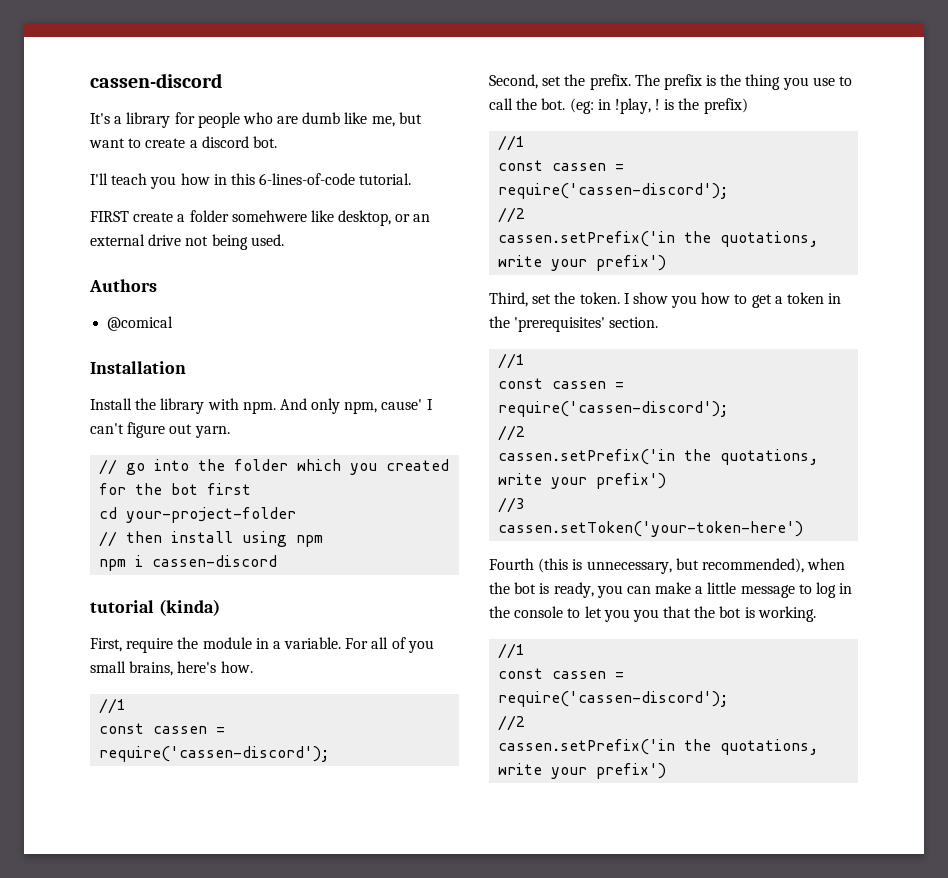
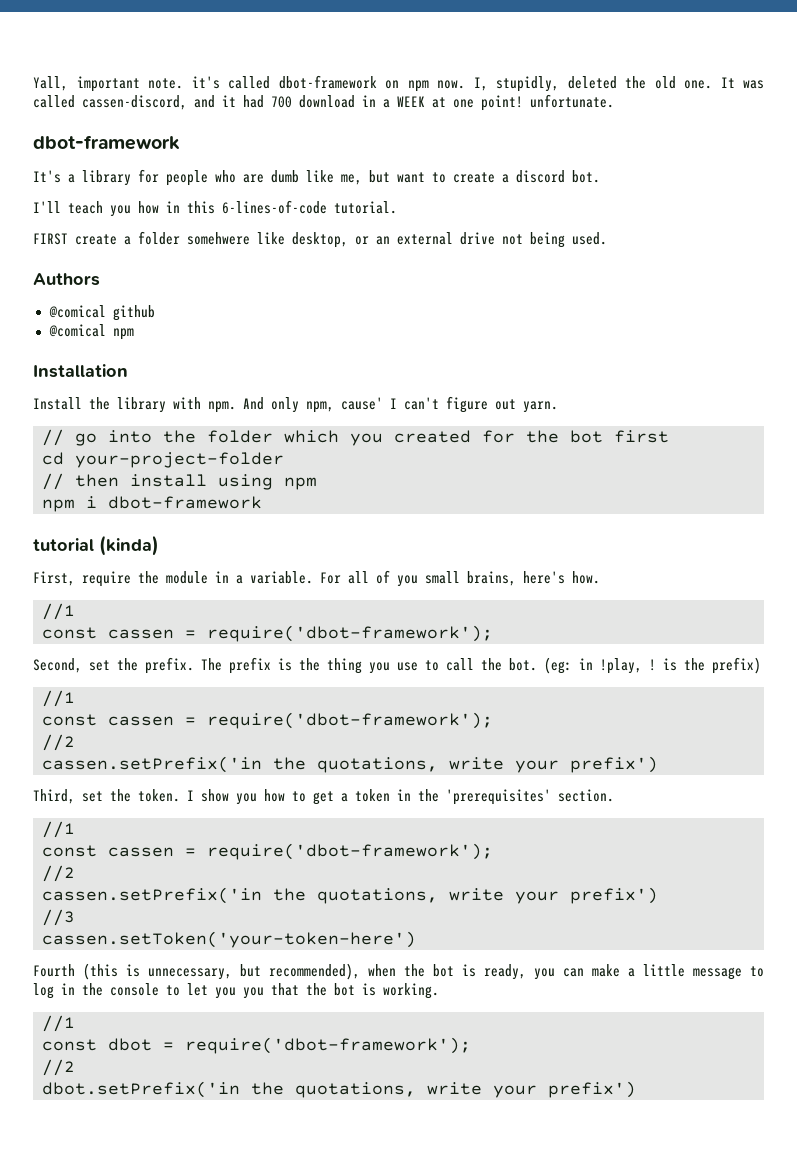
[90,73,222,88] cassen-discord -> [33,75,764,92] [33,94,614,111] [33,135,180,150] Yall, important note. it's called dbot-framework on npm now. I, stupidly, deleted the old one. It was called cassen-discord, and it had 700 download in a WEEK at one point! unfortunate. // dbot-framework
(174, 323) none -> [112,305,155,321] [48,324,134,340] github // @comical npm
[152,555,278,567] cassen-discord -> [108,496,262,509] dbot-framework
[99,746,330,762] require('cassen-discord'); -> [207,625,493,642] require('dbot-framework');
[498,183,729,199] require('cassen-discord'); -> [207,712,493,729] require('dbot-framework');
[498,401,729,417] require('cassen-discord'); -> [207,843,493,860] require('dbot-framework');
[552,671,625,679] [498,691,729,707] [498,715,526,731] [498,739,676,755] cassen = require('cassen-discord'); // //2 // cassen.setPrefix('in -> [108,1037,471,1054] [42,1059,75,1076] [42,1081,240,1098] dbot = require('dbot-framework'); // //2 // dbot.setPrefix('in

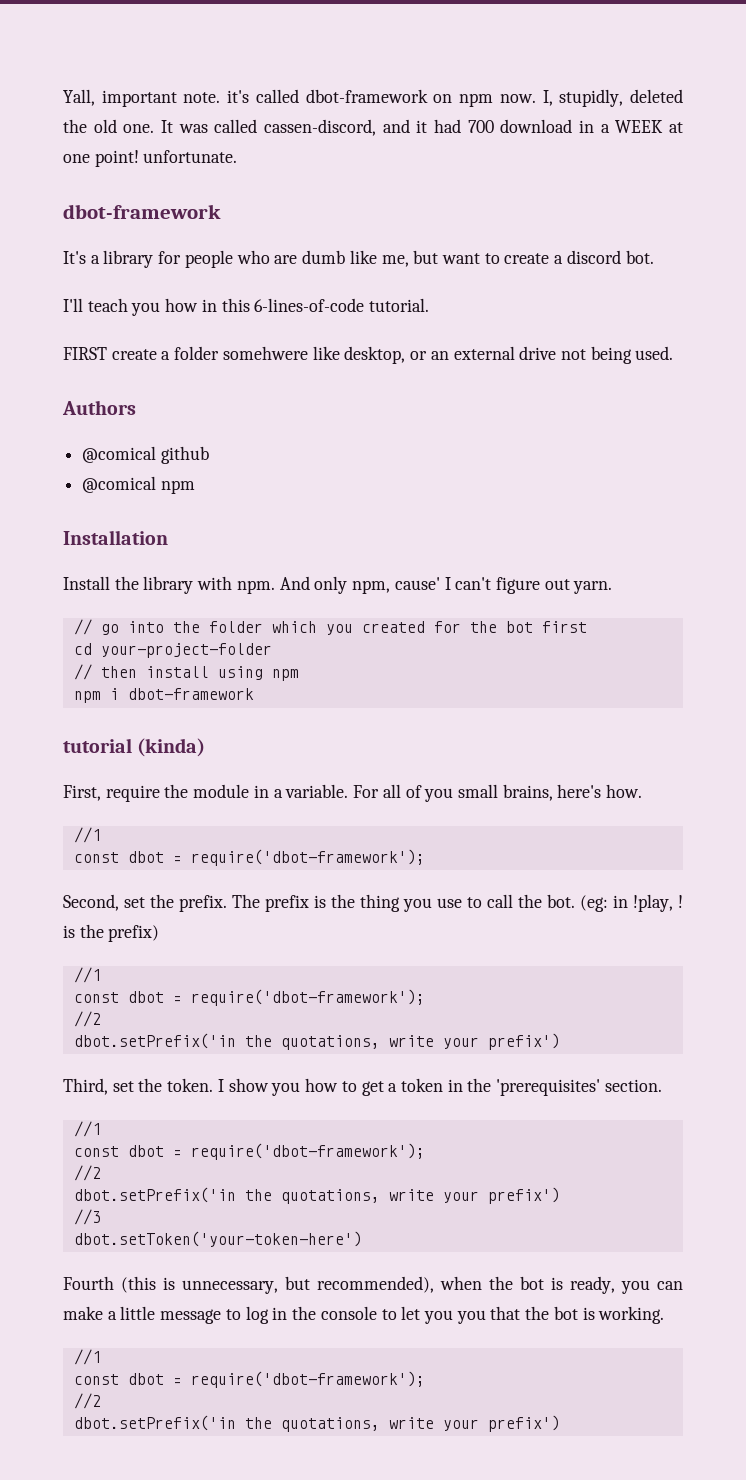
[108,629,174,639] cassen -> [127,851,164,863] dbot
[108,712,493,729] [42,734,75,751] [42,756,262,773] cassen = require('dbot-framework'); // //2 // cassen.setPrefix('in -> [127,989,425,1006] [73,1011,101,1027] [73,1033,236,1049] dbot = require('dbot-framework'); // //2 // dbot.setPrefix('in
[108,843,493,860] [42,865,75,882] [42,887,262,904] cassen = require('dbot-framework'); // //2 // cassen.setPrefix('in -> [127,1143,425,1160] [73,1165,101,1181] [73,1187,236,1203] dbot = require('dbot-framework'); // //2 // dbot.setPrefix('in
[42,931,416,948] cassen.setToken('your-token-here') -> [73,1231,362,1247] dbot.setToken('your-token-here')

